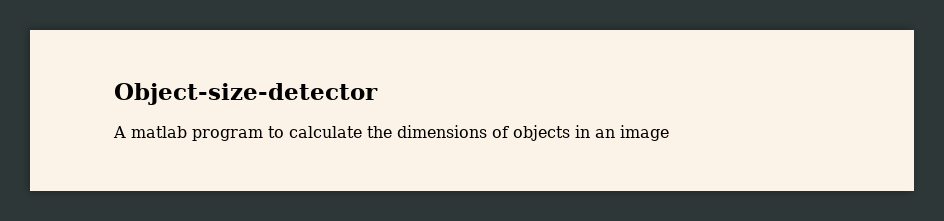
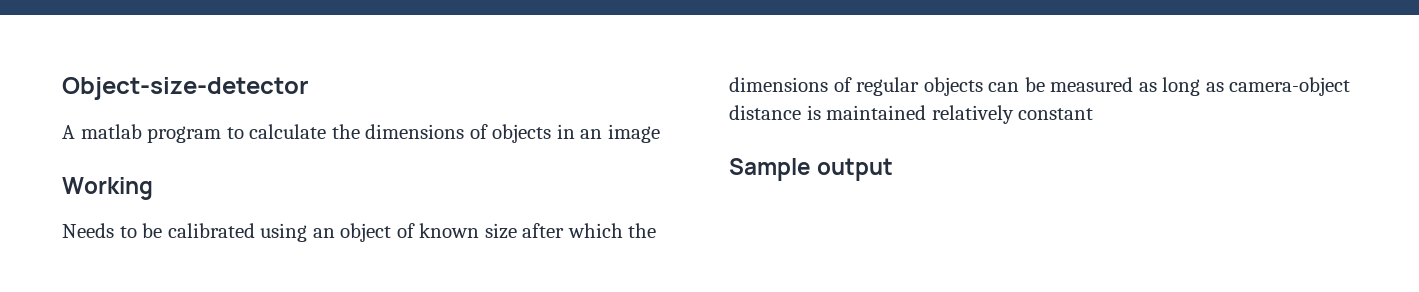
(669, 133) none -> [62,177,153,200] [62,223,657,242] [729,77,1351,96] [729,105,1094,124] [729,158,894,181] // Working // Needs to be calibrated using an object of known size after which the dimensions of regular objects can be measured as long as camera-object distance is maintained relatively constant // Sample output

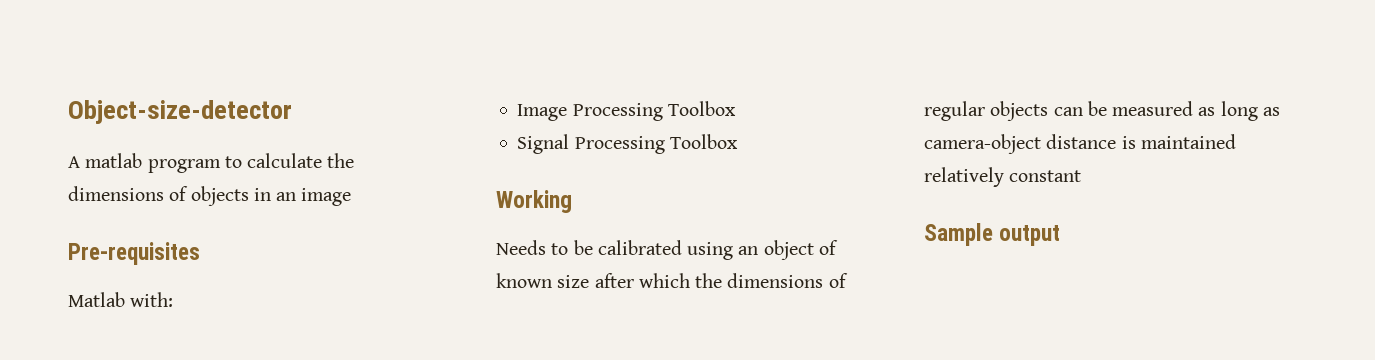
(660, 133) none -> [68,242,200,265] [68,292,174,307] [517,101,736,121] [517,134,738,154] // Pre-requisites // Matlab with: // Image Processing Toolbox // Signal Processing Toolbox

